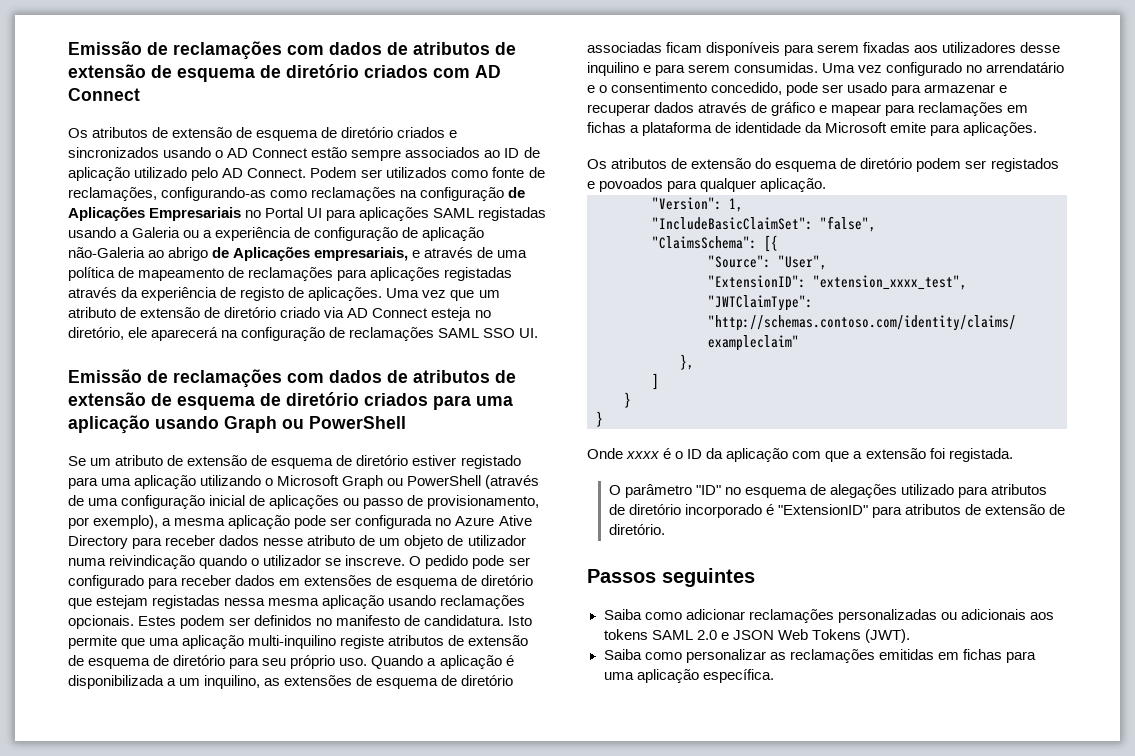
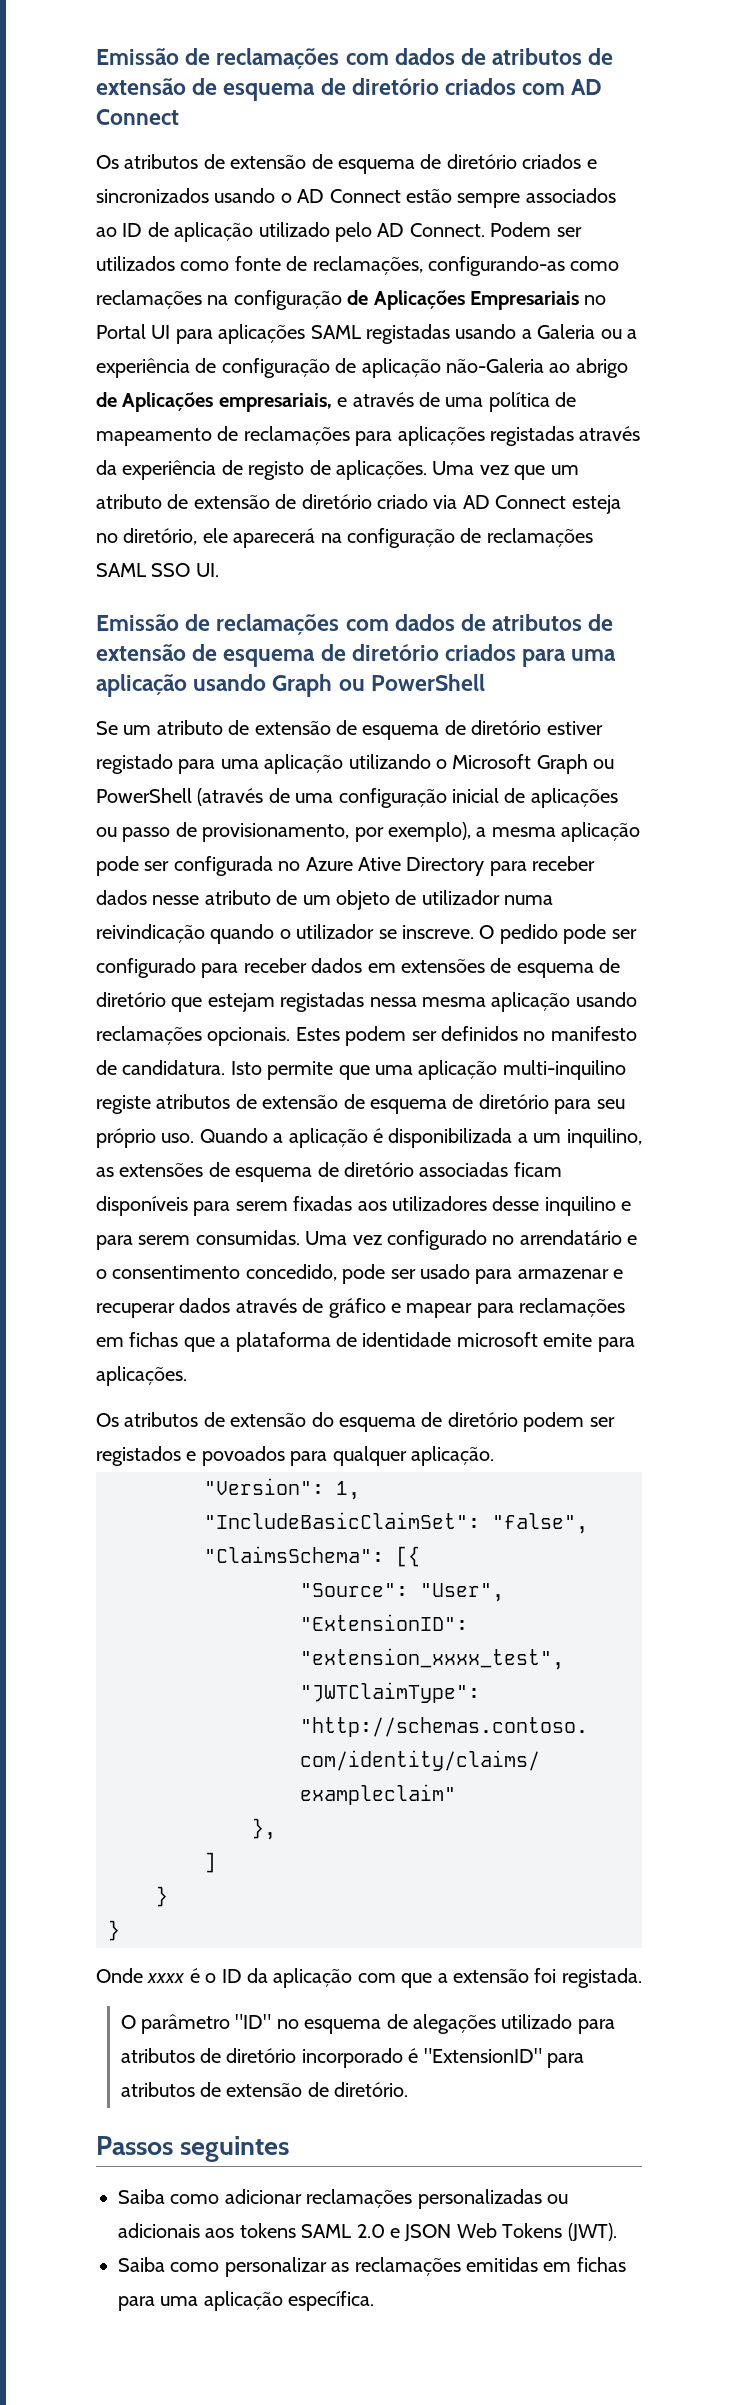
(626, 127) none -> [183,1337,215,1352] que
[805,122,888,133] da Microsoft -> [456,1332,538,1347] microsoft

